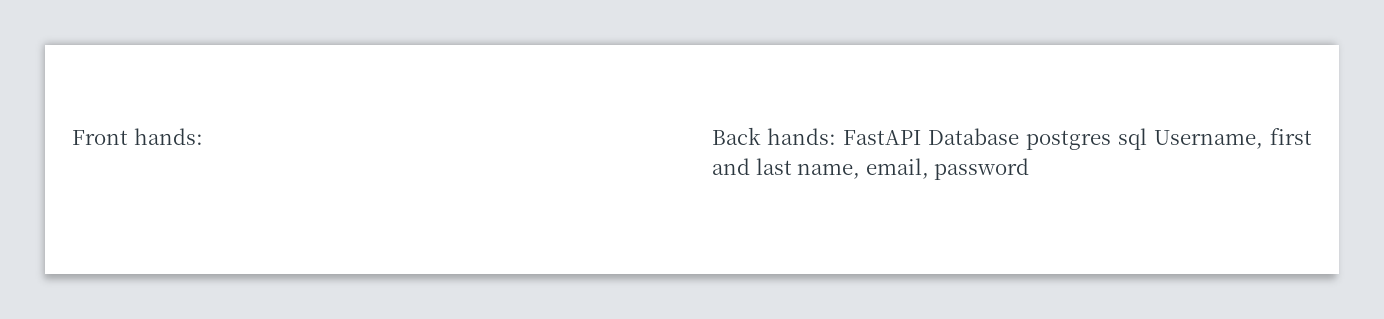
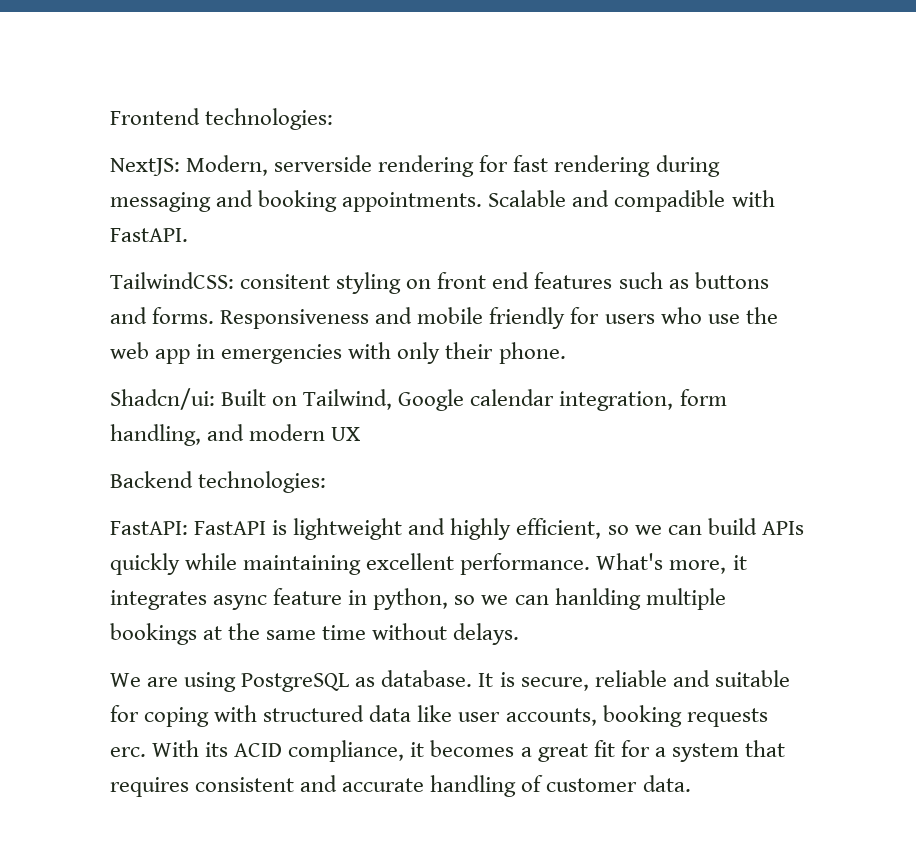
[72,128,203,145] [712,127,1312,150] [712,158,1030,180] Front hands: // Back hands: FastAPI Database postgres sql Username, first and last name, email, password -> [110,108,334,130] [110,155,720,177] [110,190,775,212] [110,228,188,242] [110,272,769,294] [110,307,778,329] [110,342,566,364] [110,388,727,411] [110,424,361,446] [110,471,327,493] [110,518,804,540] [110,553,747,575] [110,588,726,610] [110,623,520,645] [110,670,790,692] [110,705,768,727] [110,740,785,762] [110,775,691,797] Frontend technologies: // NextJS: Modern, serverside rendering for fast rendering during messaging and booking appointments. Scalable and compadible with FastAPI. // TailwindCSS: consitent styling on front end features such as buttons and forms. Responsiveness and mobile friendly for users who use the web app in emergencies with only their phone. // Shadcn/ui: Built on Tailwind, Google calendar integration, form handling, and modern UX // Backend technologies: // FastAPI: FastAPI is lightweight and highly efficient, so we can build APIs quickly while maintaining excellent performance. What's more, it integrates async feature in python, so we can hanlding multiple bookings at the same time without delays. // We are using PostgreSQL as database. It is secure, reliable and suitable for coping with structured data like user accounts, booking requests erc. With its ACID compliance, it becomes a great fit for a system that requires consistent and accurate handling of customer data.

